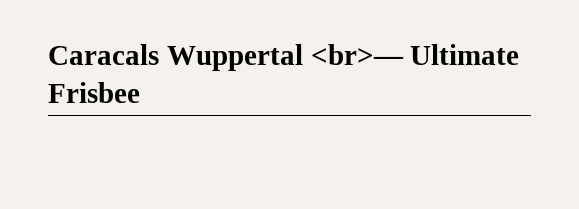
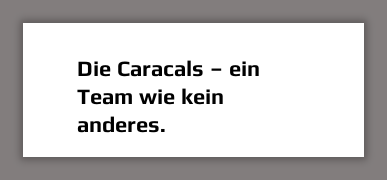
[48,44,520,71] [48,82,140,103] Caracals Wuppertal <br>— Ultimate Frisbee -> [77,60,260,77] [77,88,224,105] [77,116,166,133] Die Caracals – ein Team wie kein anderes.

